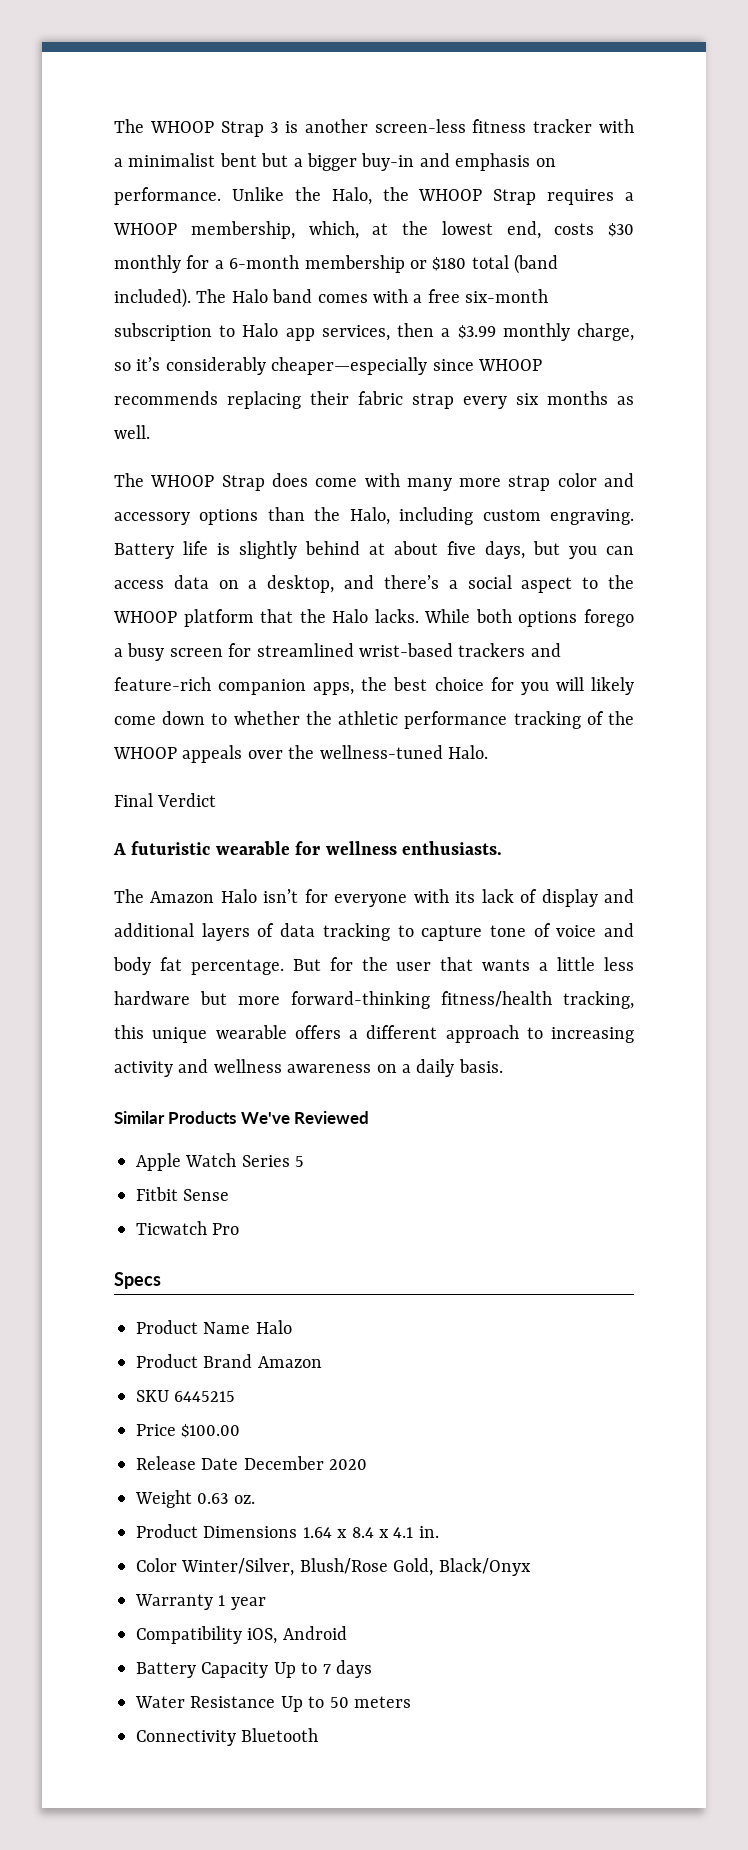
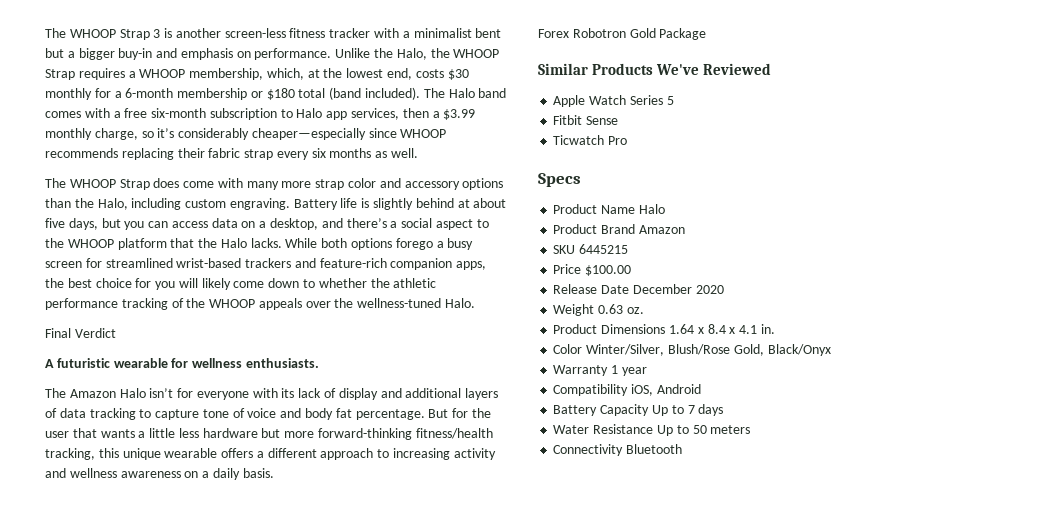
(503, 1066) none -> [538,28,707,40] // Forex Robotron Gold Package

